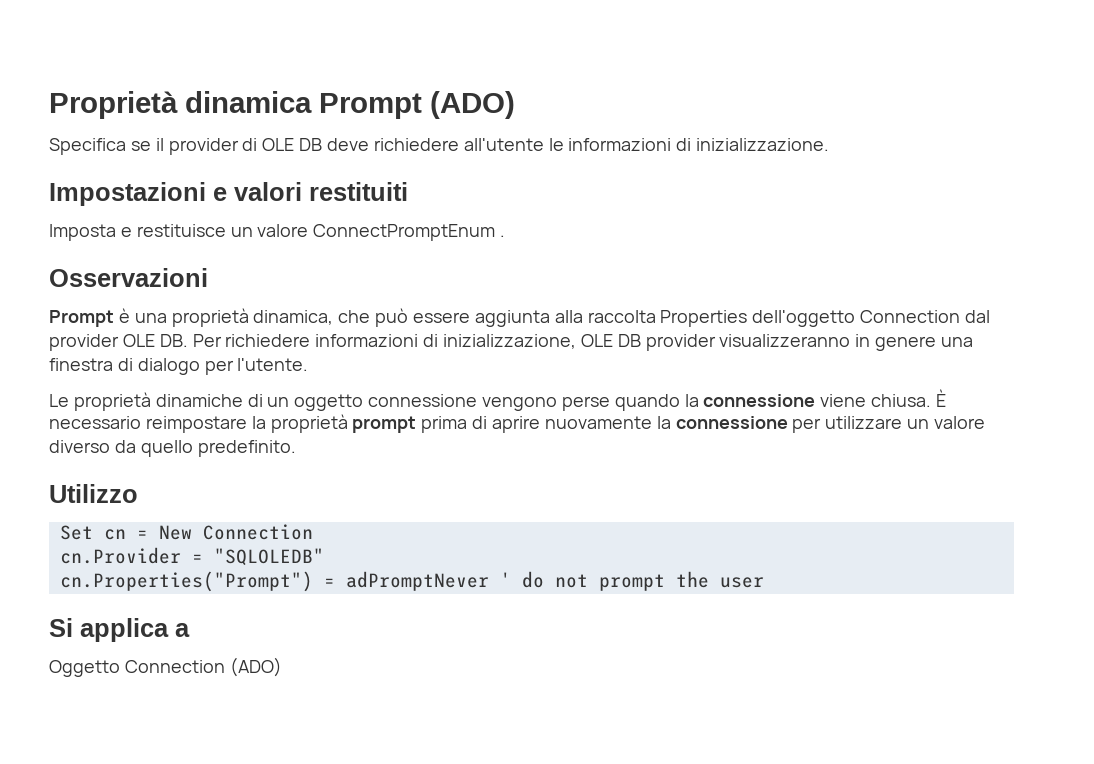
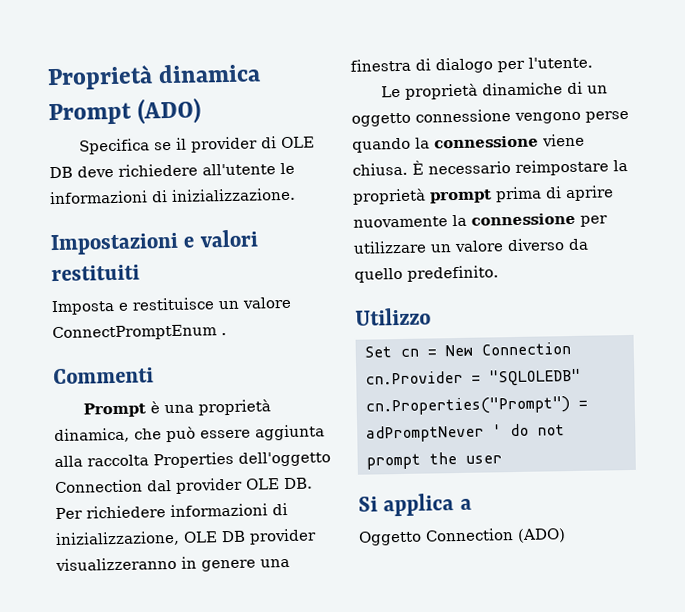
[49,268,208,287] Osservazioni -> [53,367,154,385] Commenti

